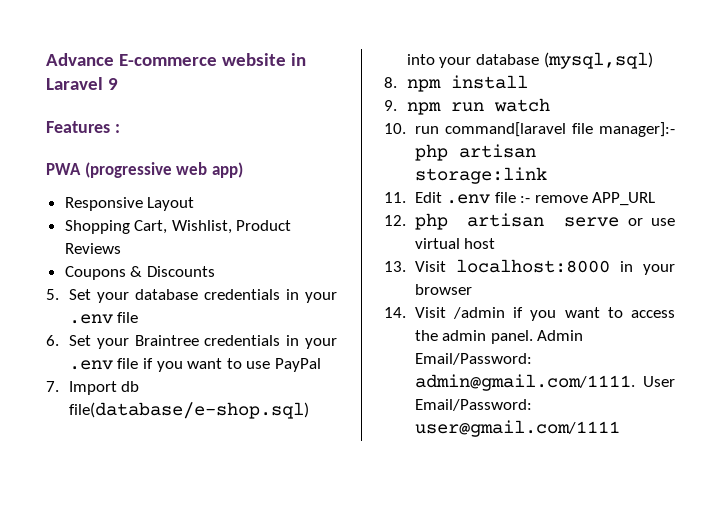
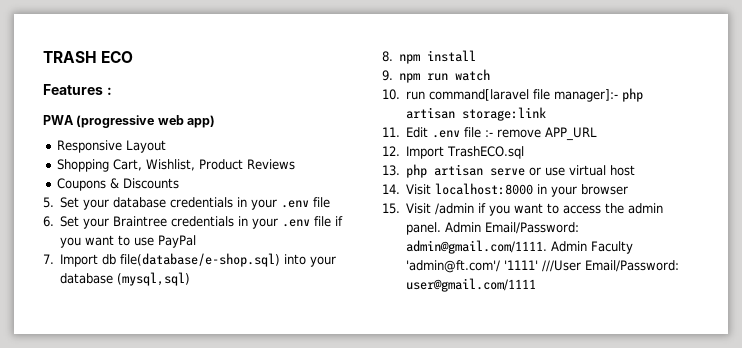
[46,53,306,66] [46,77,118,90] Advance E-commerce website in Laravel 9 -> [43,51,134,63] TRASH ECO
(406, 220) none -> [406,146,525,159] [382,165,400,176] Import TrashECO.sql // 13.
[384,261,406,272] 13. -> [382,184,400,194] 14.
[384,307,406,318] 14. -> [382,203,400,214] 15.
[643,376,675,387] User -> [551,241,634,254] [406,260,582,273] Admin Faculty 'admin@ft.com'/ '1111' ///User

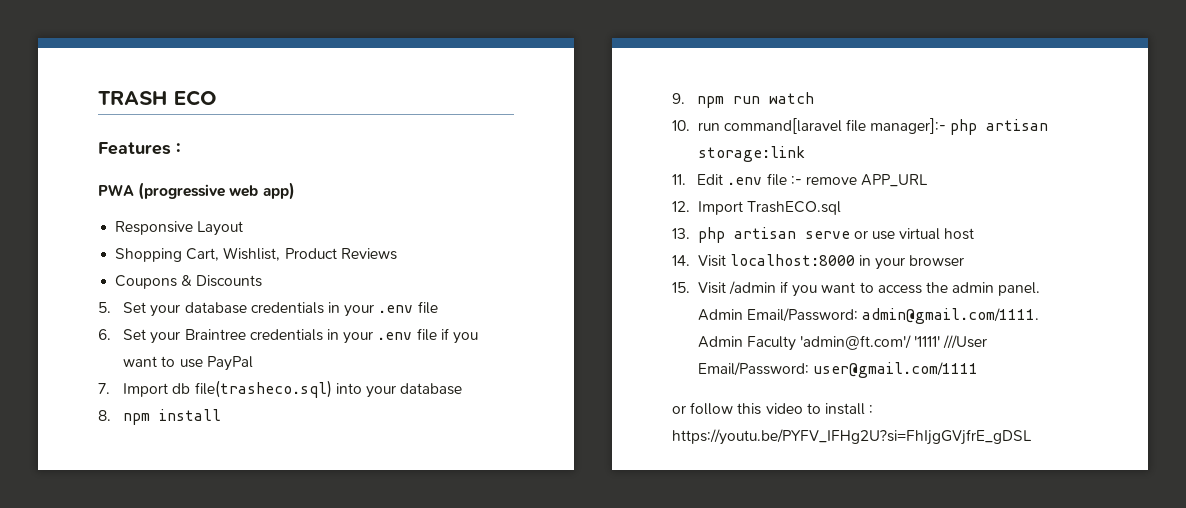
[120,253,281,267] file(database/e-shop.sql) -> [194,380,332,398] file(trasheco.sql)
[117,272,191,286] (mysql,sql) -> (463, 389) none
(537, 285) none -> [672,402,874,415] [672,429,1032,445] // or follow this video to install : https://youtu.be/PYFV_IFHg2U?si=FhIjgGVjfrE_gDSL

